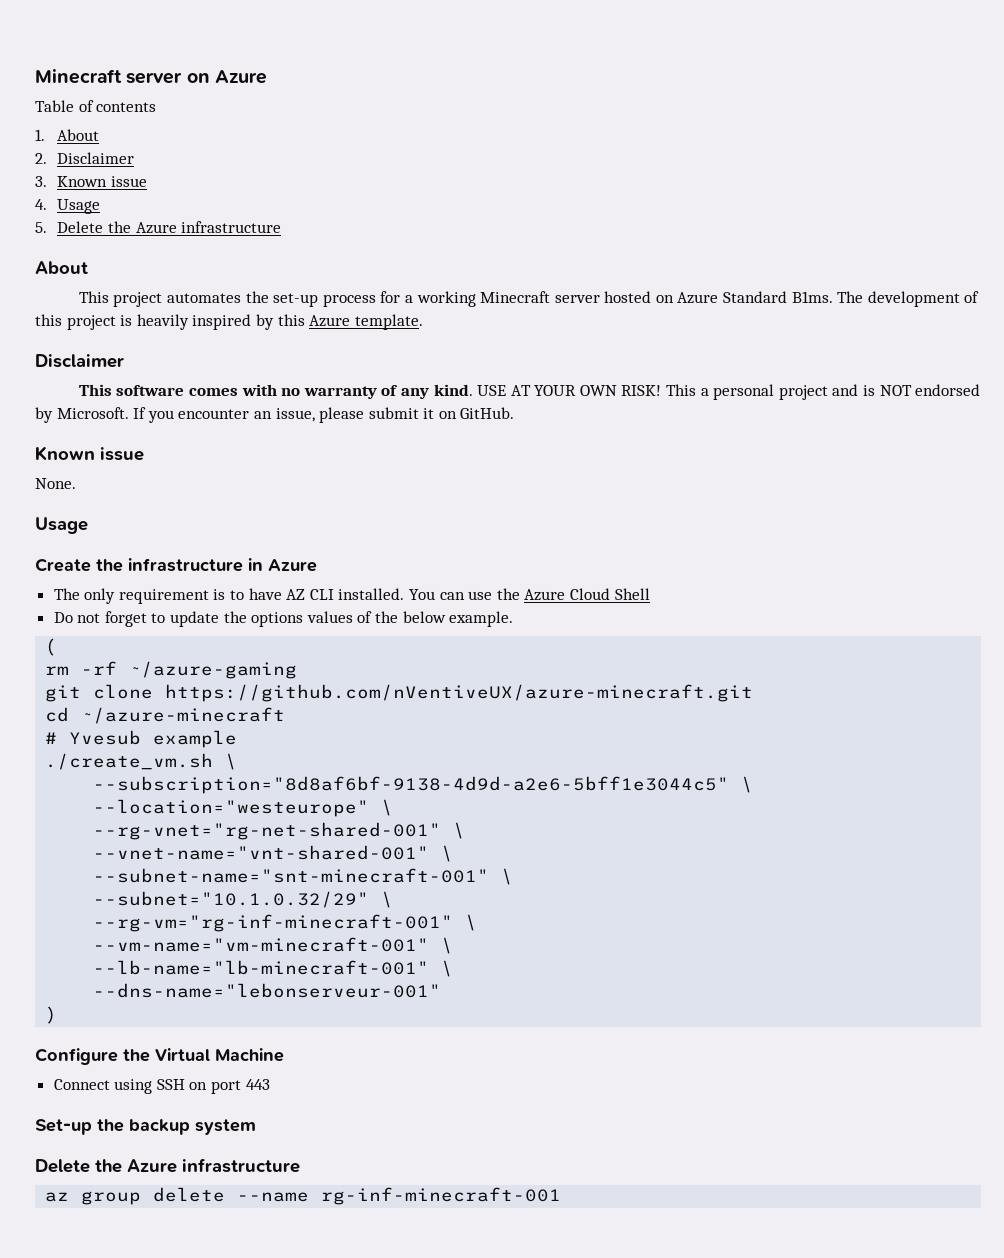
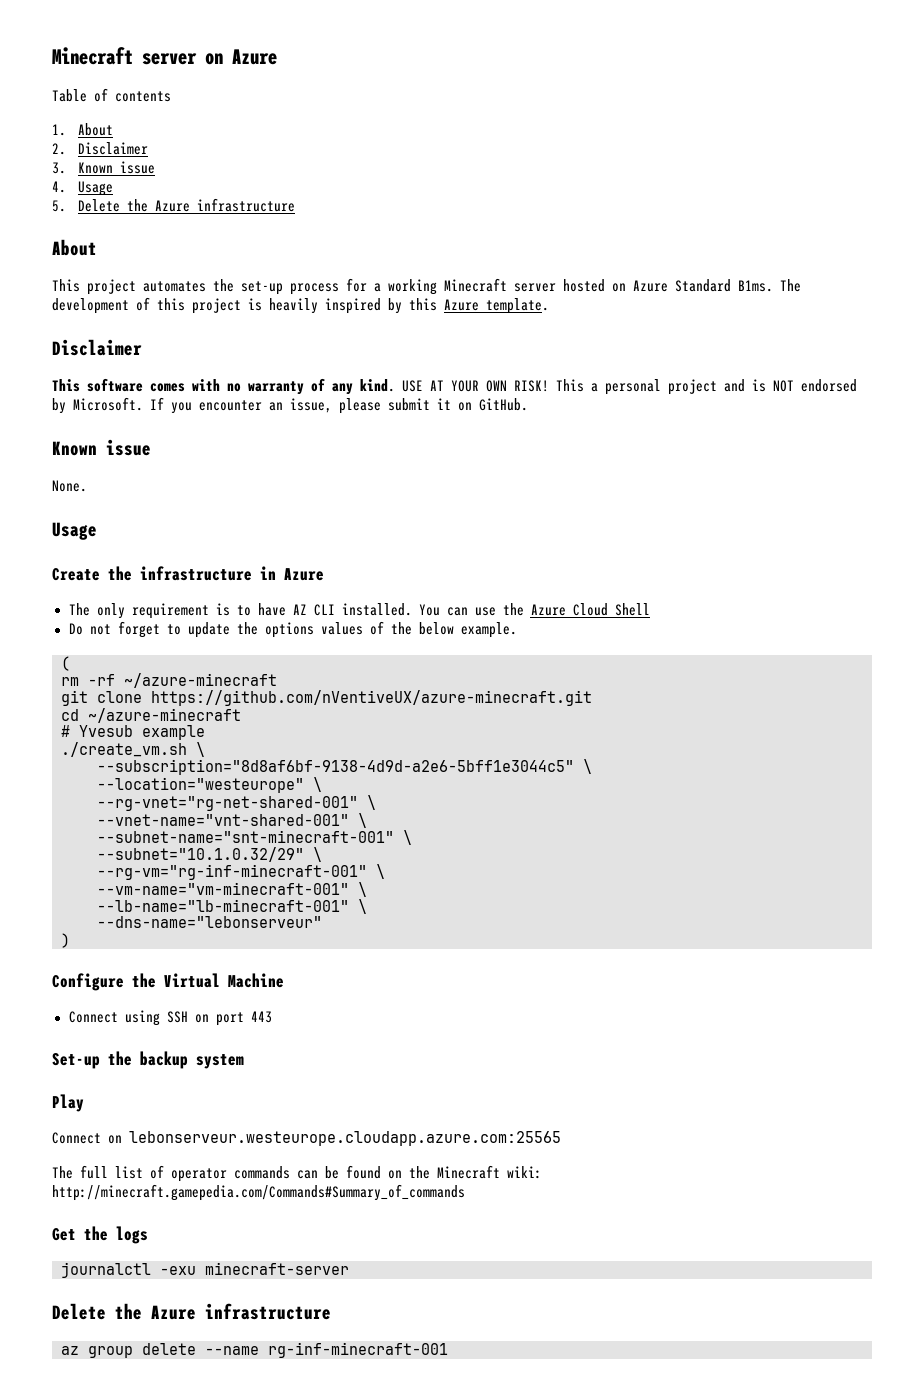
[129,661,298,679] ~/azure-gaming -> [124,673,277,688] ~/azure-minecraft
[93,983,442,998] --dns-name="lebonserveur-001" -> [97,916,322,928] --dns-name="lebonserveur"
(256, 1127) none -> [52,1094,84,1112] [52,1131,561,1146] [52,1165,542,1182] [52,1184,465,1201] [52,1226,148,1244] [61,1262,349,1278] // Play // Connect on lebonserveur.westeurope.cloudapp.azure.com:25565 // The full list of operator commands can be found on the Minecraft wiki: http://minecraft.gamepedia.com/Commands#Summary_of_commands // Get the logs // journalctl -exu minecraft-server

